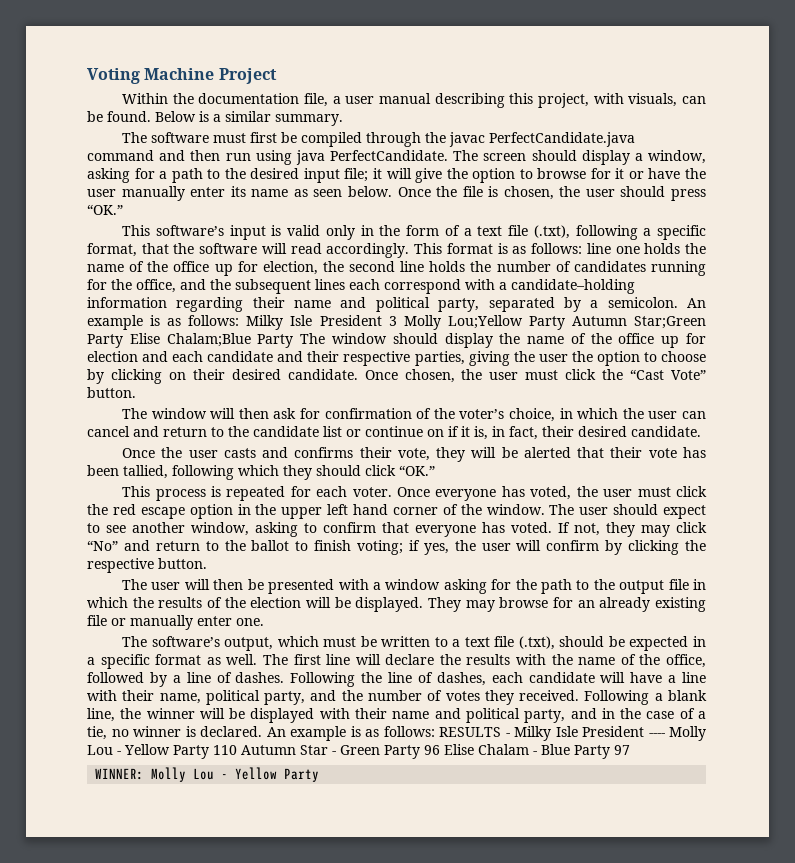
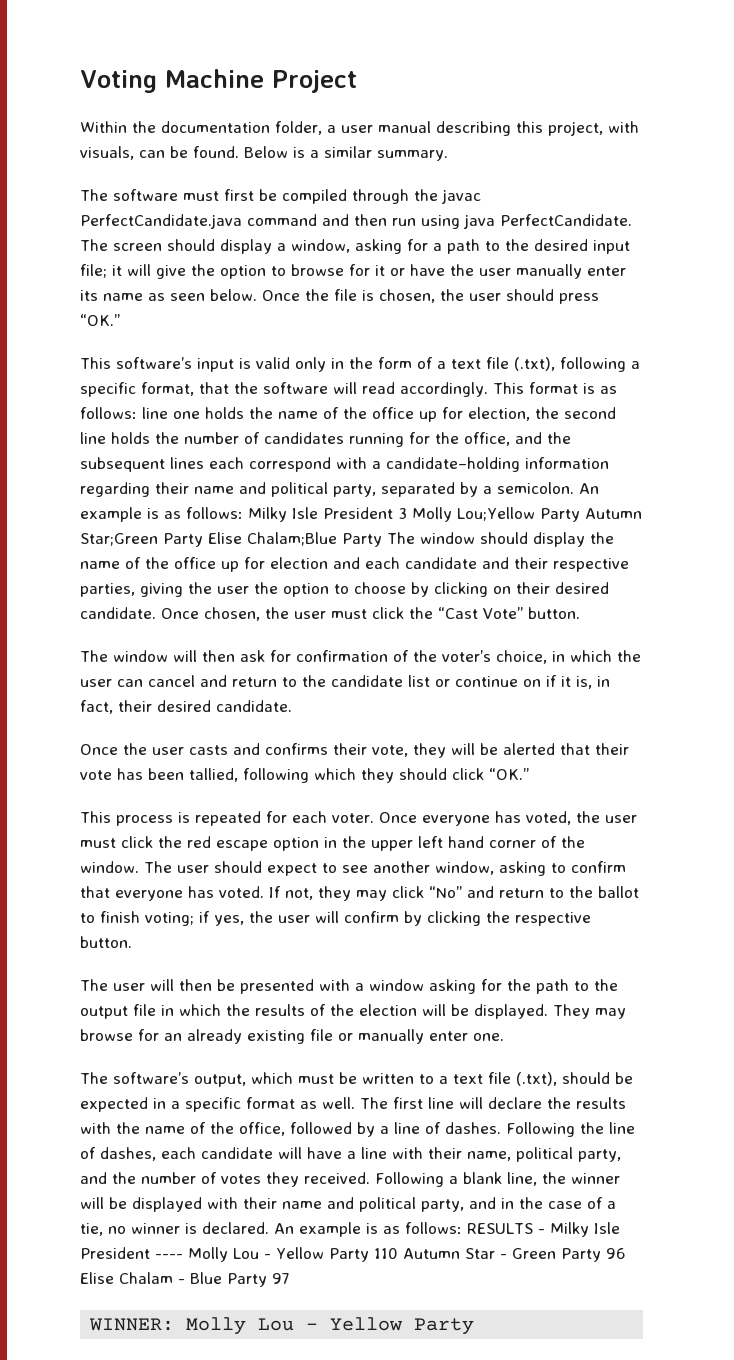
[304,93,329,107] file, -> [275,121,322,135] folder,

